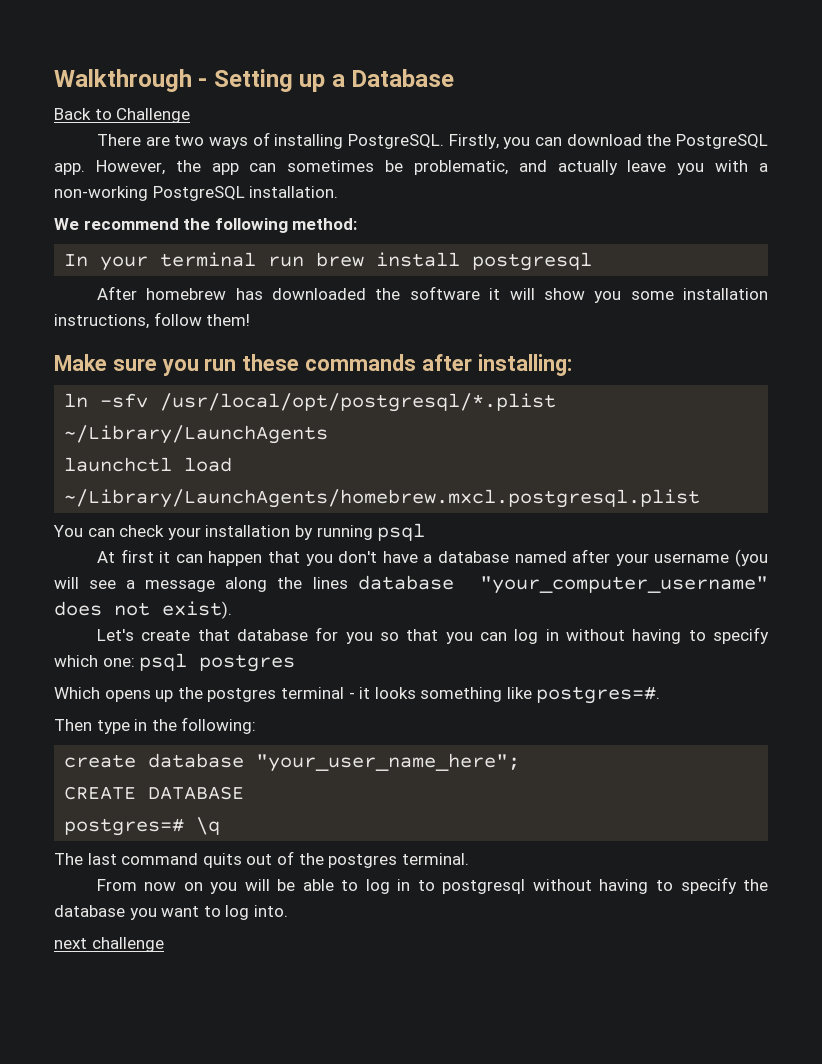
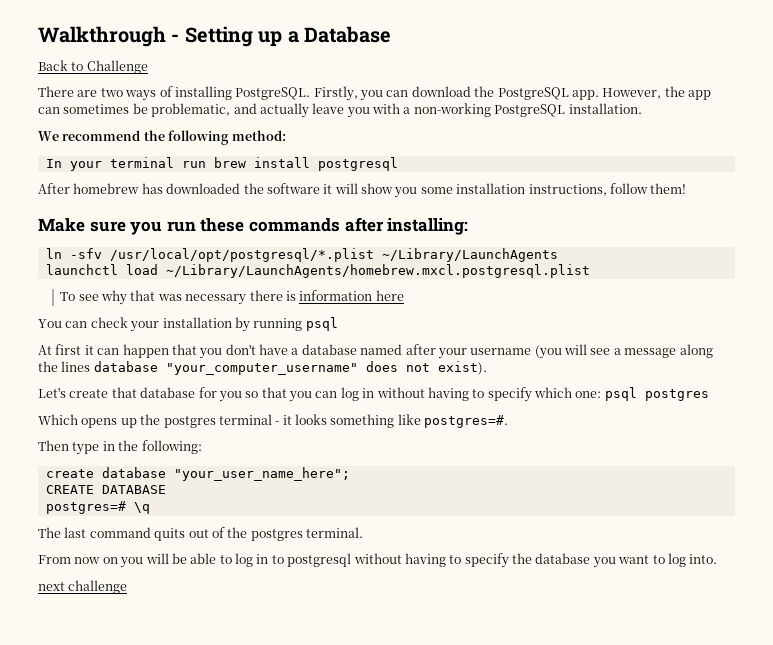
(701, 498) none -> [60,290,404,305] // To see why that was necessary there is information here

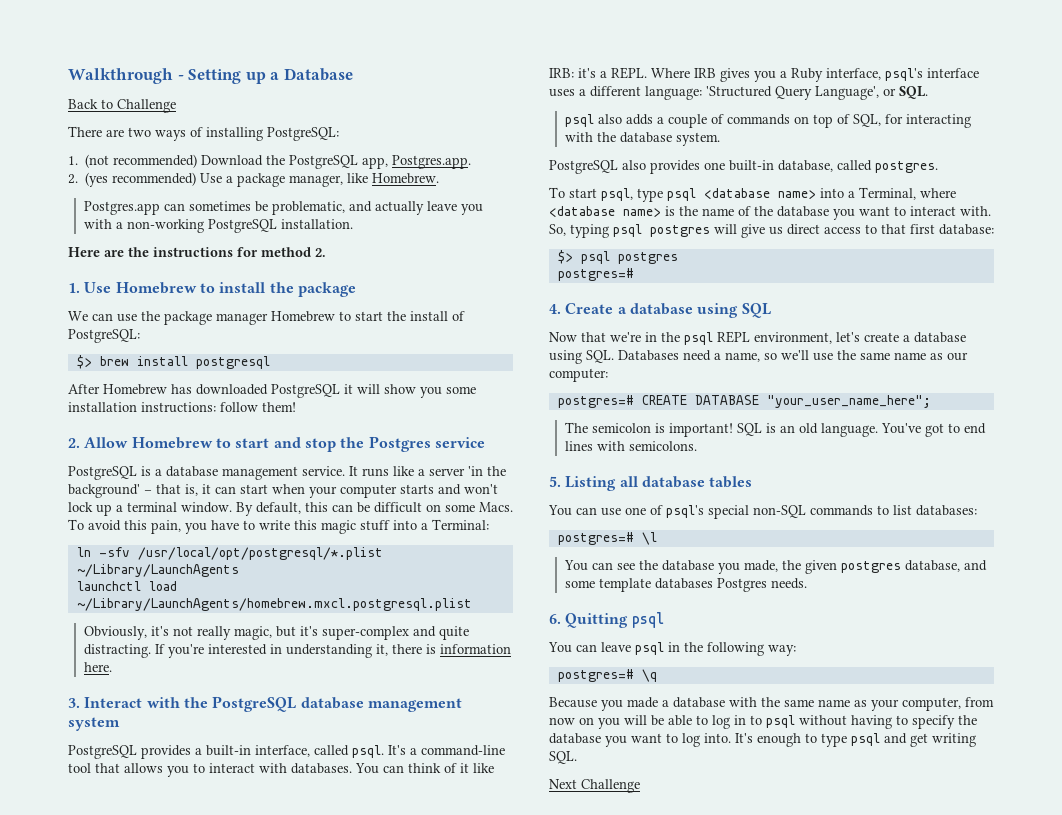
[235,86,711,101] PostgreSQL. Firstly, you can download the PostgreSQL app. However, the app -> [267,127,339,141] [68,154,472,169] [68,172,440,187] [84,201,161,215] PostgreSQL: // 1. (not recommended) Download the PostgreSQL app, Postgres.app. // 2. (yes recommended) Use a package manager, like Homebrew. // Postgres.app
[38,130,286,145] [45,157,206,171] We recommend the following method: // In your terminal run -> [68,247,326,257] [68,282,356,297] [68,311,465,325] [68,329,140,343] [76,355,92,369] Here are the instructions for method 2. // 1. Use Homebrew to install the package // We can use the package manager Homebrew to start the install of PostgreSQL: // $>
[73,183,140,194] homebrew -> [103,384,167,395] Homebrew
[243,183,320,194] the software -> [271,384,340,398] PostgreSQL
[528,184,607,196] instructions, -> [141,402,216,413] instructions:
[38,217,469,235] Make sure you run these commands after installing: -> [68,436,485,452] [68,466,506,480] [68,484,498,498] [68,502,513,516] [68,519,489,534] 2. Allow Homebrew to start and stop the Postgres service // PostgreSQL is a database management service. It runs like a server 'in the background' – that is, it can start when your computer starts and won't lock up a terminal window. By default, this can be difficult on some Macs. To avoid this pain, you have to write this magic stuff into a Terminal:
[60,290,404,305] [38,317,338,332] [38,344,713,359] [38,361,487,375] [38,387,709,402] [38,414,509,428] [38,440,202,455] [45,467,350,481] [45,485,166,494] [45,501,150,514] [38,527,363,541] [38,555,71,564] To see why that was necessary there is information here // You can check your installation by running psql // At first it can happen that you don't have a database named after your username (you will see a message along the lines database "your_computer_username" does not exist). // Let's create that database for you so that you can log in without having to specify which one: psql postgres // Which opens up the postgres terminal - it looks something like postgres=#. // Then type in the following: // create database "your_user_name_here"; // CREATE DATABASE // postgres=# \q // The last command quits out of the postgres terminal. // From -> [84,626,470,640] [84,644,512,658] [84,662,113,672] [68,696,462,712] [68,717,120,731] [68,745,505,759] [68,763,494,777] [549,67,979,82] [549,86,928,100] [565,114,972,128] [565,132,721,146] [549,160,938,174] [549,187,956,202] [549,206,991,220] [549,224,994,238] [557,250,678,264] [557,268,634,281] [549,303,771,318] [549,331,966,345] [549,350,968,364] [549,368,608,382] [557,395,931,408] [565,422,987,437] [565,441,698,451] [549,476,753,491] [548,505,977,519] [557,532,657,545] [564,560,988,574] [565,578,808,592] [549,612,664,628] [548,642,796,656] [557,669,657,682] [549,697,994,711] Obviously, it's not really magic, but it's super-complex and quite distracting. If you're interested in understanding it, there is information here. // 3. Interact with the PostgreSQL database management system // PostgreSQL provides a built-in interface, called psql. It's a command-line tool that allows you to interact with databases. You can think of it like IRB: it's a REPL. Where IRB gives you a Ruby interface, psql's interface uses a different language: 'Structured Query Language', or SQL. // psql also adds a couple of commands on top of SQL, for interacting with the database system. // PostgreSQL also provides one built-in database, called postgres. // To start psql, type psql <database name> into a Terminal, where <database name> is the name of the database you want to interact with. So, typing psql postgres will give us direct access to that first database: // $> psql postgres // postgres=# // 4. Create a database using SQL // Now that we're in the psql REPL environment, let's create a database using SQL. Databases need a name, so we'll use the same name as our computer: // postgres=# CREATE DATABASE "your_user_name_here"; // The semicolon is important! SQL is an old language. You've got to end lines with semicolons. // 5. Listing all database tables // You can use one of psql's special non-SQL commands to list databases: // postgres=# \l // You can see the database you made, the given postgres database, and some template databases Postgres needs. // 6. Quitting psql // You can leave psql in the following way: // postgres=# \q // Because you made a database with the same name as your computer, from
[287,553,352,567] postgresql -> [766,715,795,728] psql
[38,580,128,594] // next challenge -> [735,733,976,747] [549,751,577,764] [549,779,640,793] It's enough to type psql and get writing SQL. // Next Challenge

